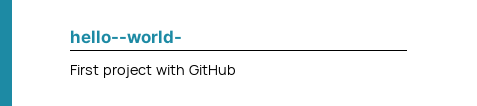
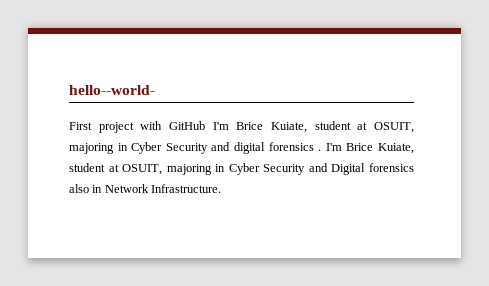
(236, 70) none -> [212,121,414,133] [69,142,415,154] [69,163,414,175] [69,184,222,193] I'm Brice Kuiate, student at OSUIT, majoring in Cyber Security and digital forensics . I'm Brice Kuiate, student at OSUIT, majoring in Cyber Security and Digital forensics also in Network Infrastructure.

